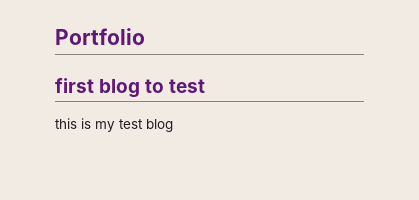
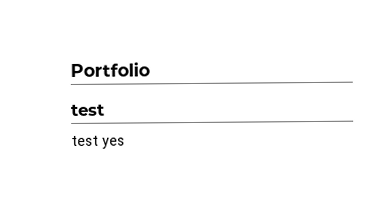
[55,78,206,98] [55,118,173,132] first blog to test // this is my test blog -> [70,103,105,116] [71,135,125,149] test // test yes

